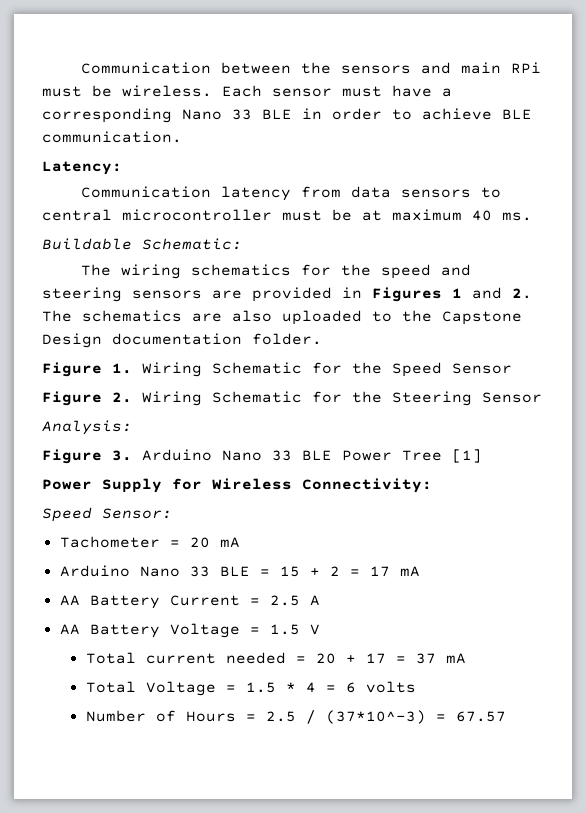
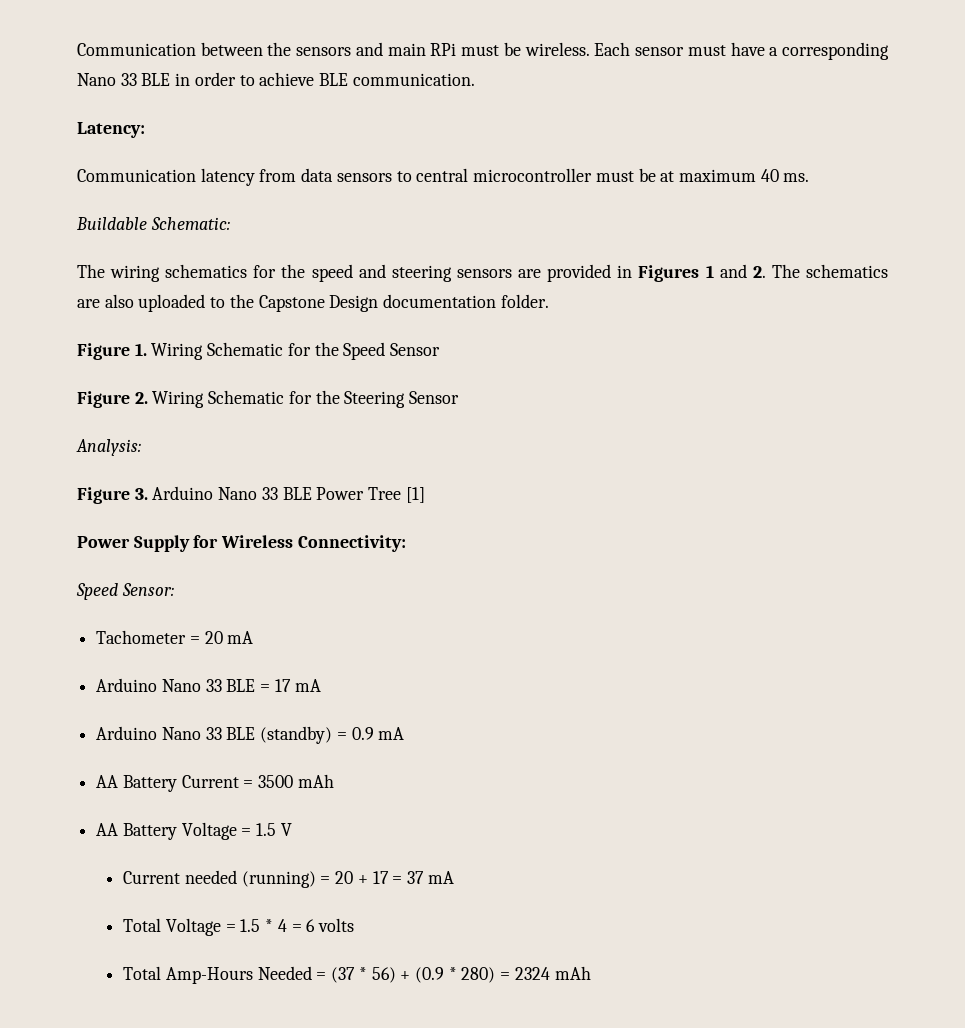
[279,566,390,577] 15 + 2 = 17 -> [274,679,321,692] [96,726,374,744] 17 mA // Arduino Nano 33 BLE (standby) = 0.9
[269,595,320,606] 2.5 A -> [258,774,334,788] 3500 mAh
[85,652,286,664] Total current needed -> [123,870,316,888] Current needed (running)
[85,710,506,724] Number of Hours = 2.5 / (37*10^-3) = 67.57 -> [123,966,591,984] Total Amp-Hours Needed = (37 * 56) + (0.9 * 280) = 2324 mAh

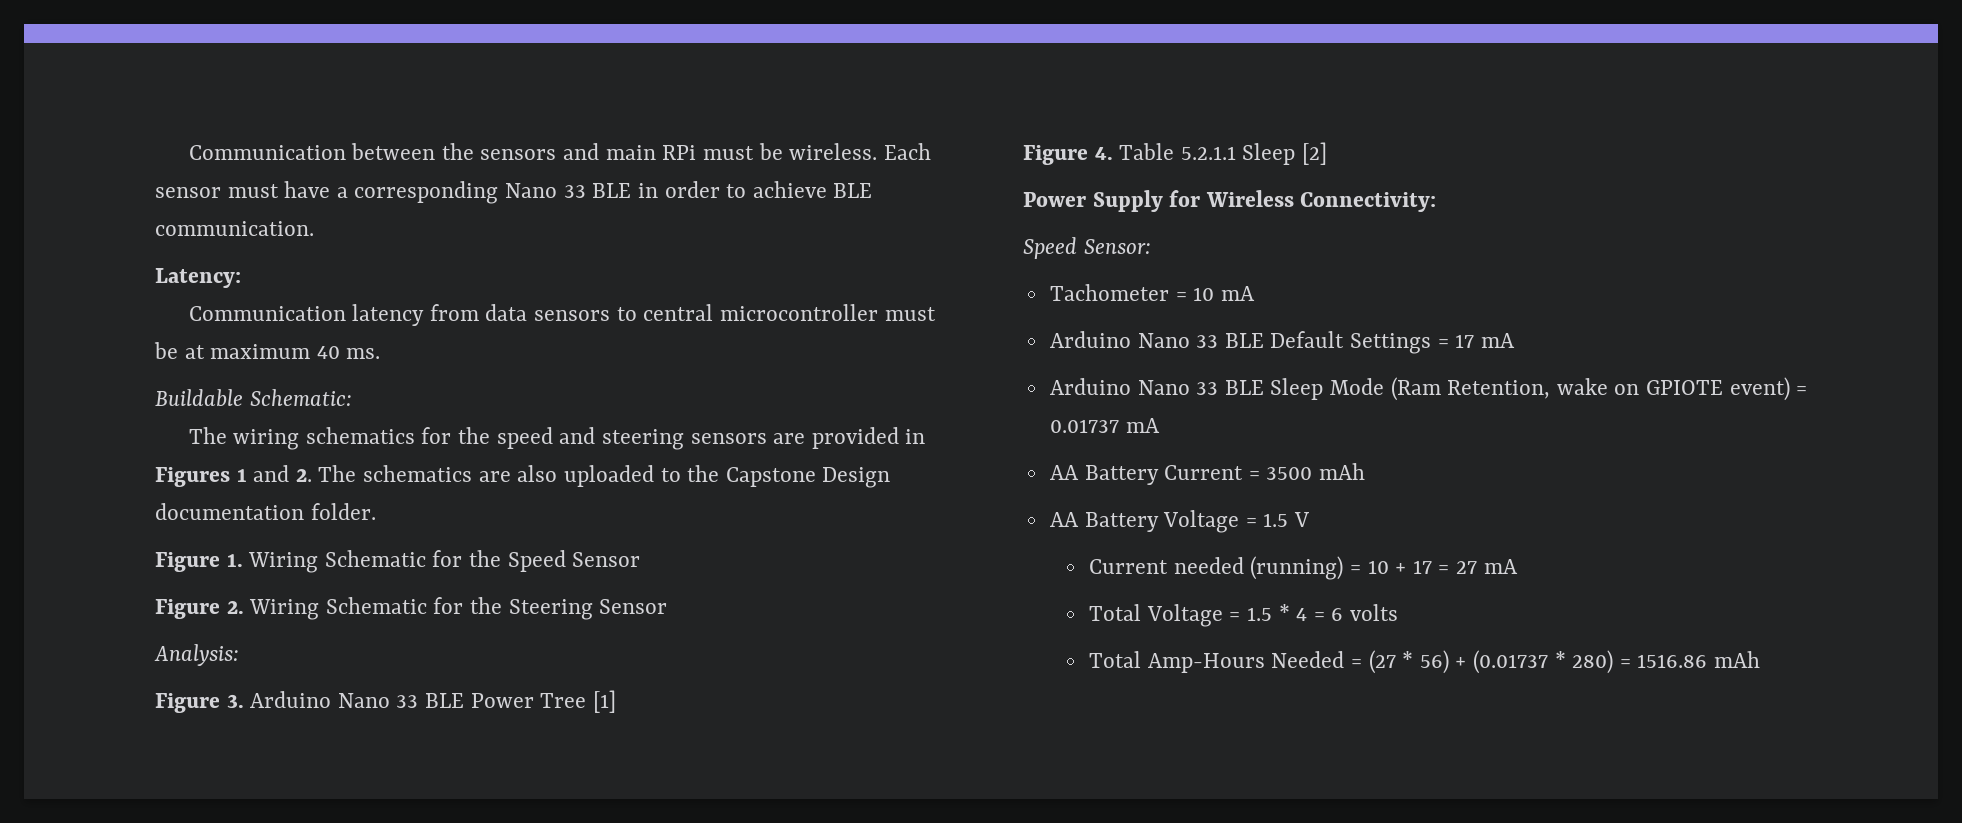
(425, 495) none -> [1023,142,1328,165] // Figure 4. Table 5.2.1.1 Sleep [2]
[204,631,254,644] [96,678,256,692] 20 mA // Arduino Nano 33 BLE -> [1193,286,1255,301] [1049,331,1432,354] 10 mA // Arduino Nano 33 BLE Default Settings
[260,726,374,744] (standby) = 0.9 -> [1270,377,1808,401] [1049,419,1119,433] Sleep Mode (Ram Retention, wake on GPIOTE event) = 0.01737
[335,871,354,884] 20 -> [1367,560,1389,574] 10
[406,871,424,884] 37 -> [1455,561,1477,574] 27
[331,967,356,983] (37 -> [1368,650,1396,674] (27
[414,967,444,983] (0.9 -> [1472,650,1548,674] (0.01737
[514,967,550,980] 2324 -> [1637,654,1708,668] 1516.86

